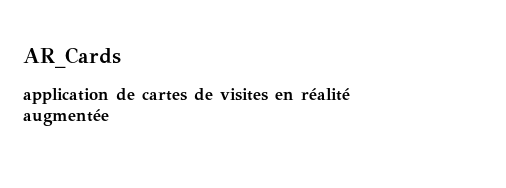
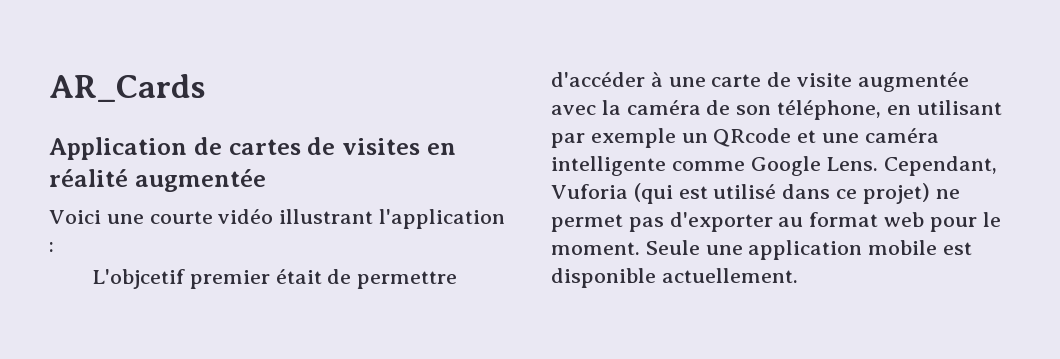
[23,88,109,104] application -> [49,137,187,160] Application
(109, 117) none -> [49,209,506,229] [49,242,54,252] [92,269,458,289] [551,72,969,92] [551,100,1002,120] [551,128,939,148] [551,156,998,176] [551,183,960,204] [551,212,1001,232] [551,240,973,260] [551,268,798,288] // Voici une courte vidéo illustrant l'application : // L'objcetif premier était de permettre d'accéder à une carte de visite augmentée avec la caméra de son téléphone, en utilisant par exemple un QRcode et une caméra intelligente comme Google Lens. Cependant, Vuforia (qui est utilisé dans ce projet) ne permet pas d'exporter au format web pour le moment. Seule une application mobile est disponible actuellement.

